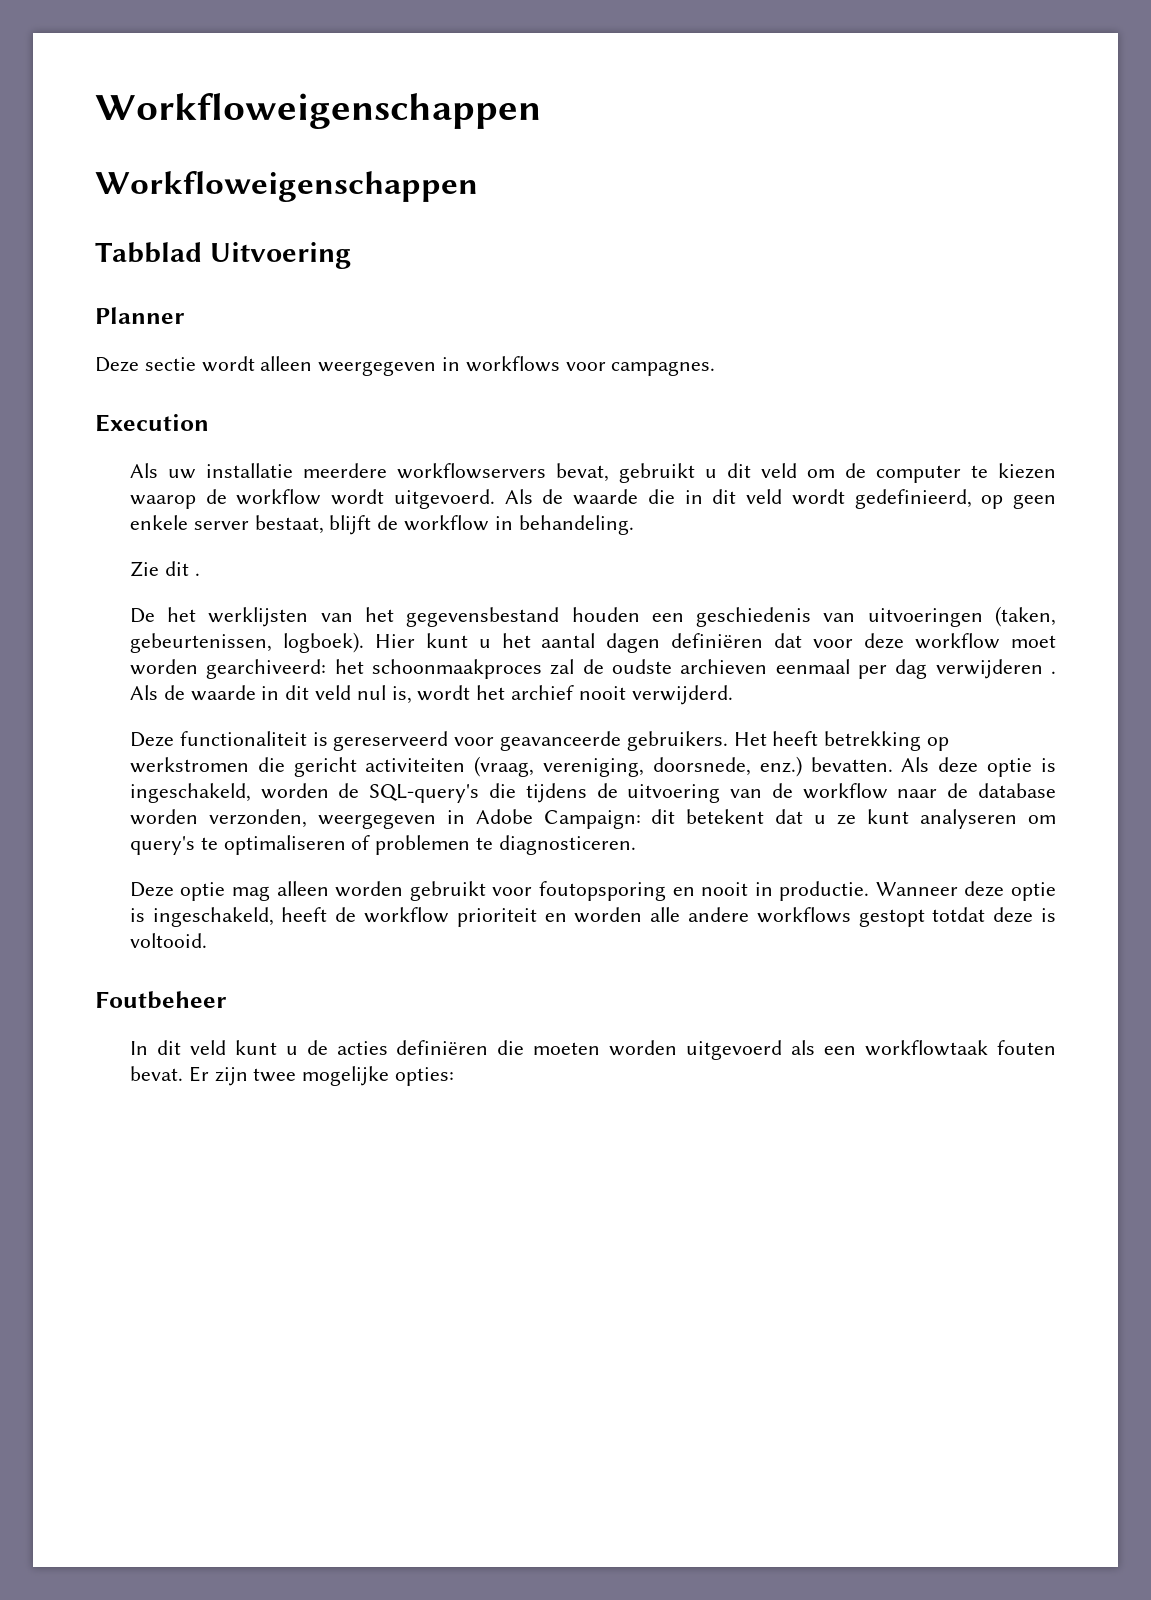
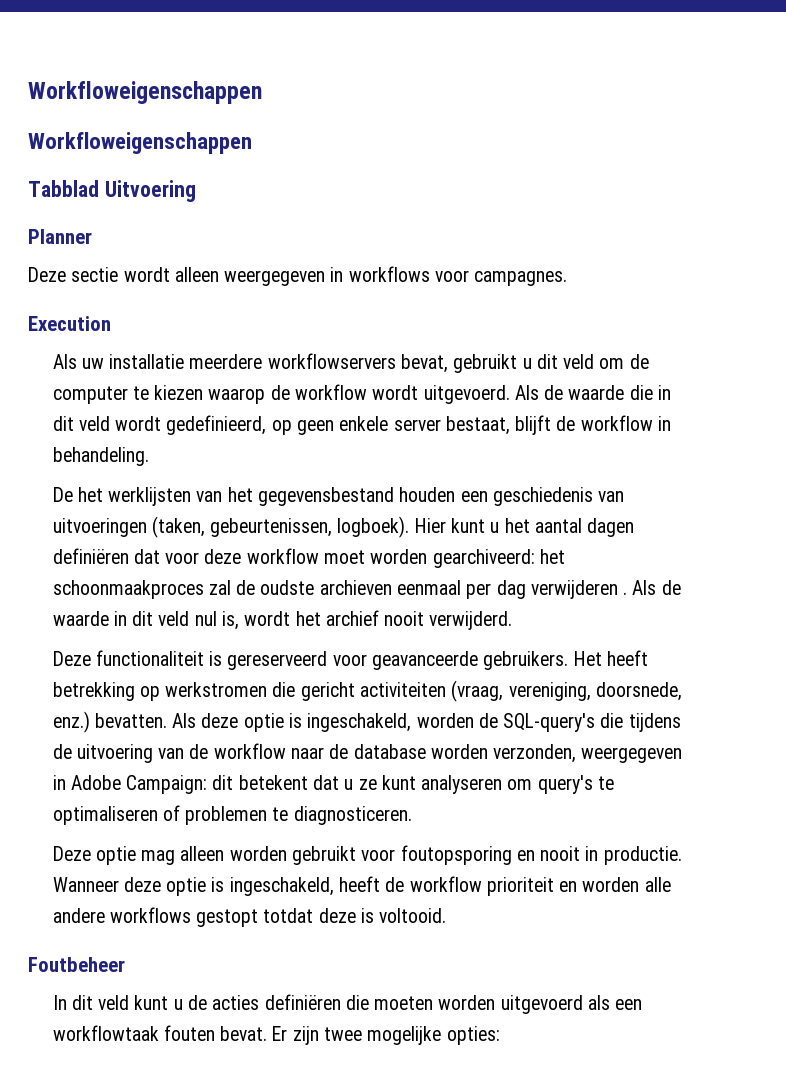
[129,561,200,577] // Zie dit . -> (149, 456) none

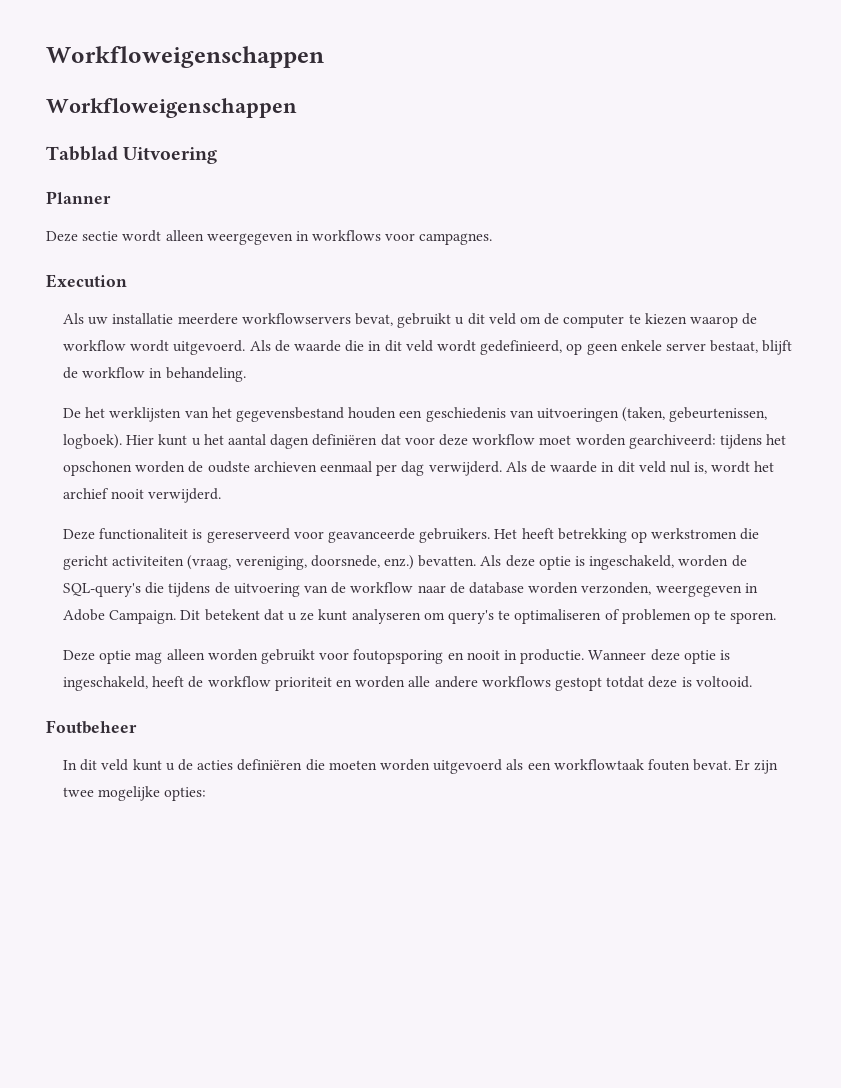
[539,549,565,564] [52,580,231,599] het schoonmaakproces zal -> [719,434,787,449] [63,461,186,476] tijdens het opschonen worden
[530,580,628,599] verwijderen . -> [428,461,502,476] verwijderd.
[126,775,234,794] Campaign: dit -> [109,610,201,624] Campaign. Dit
[272,806,412,825] te diagnosticeren. -> [693,610,777,624] op te sporen.

